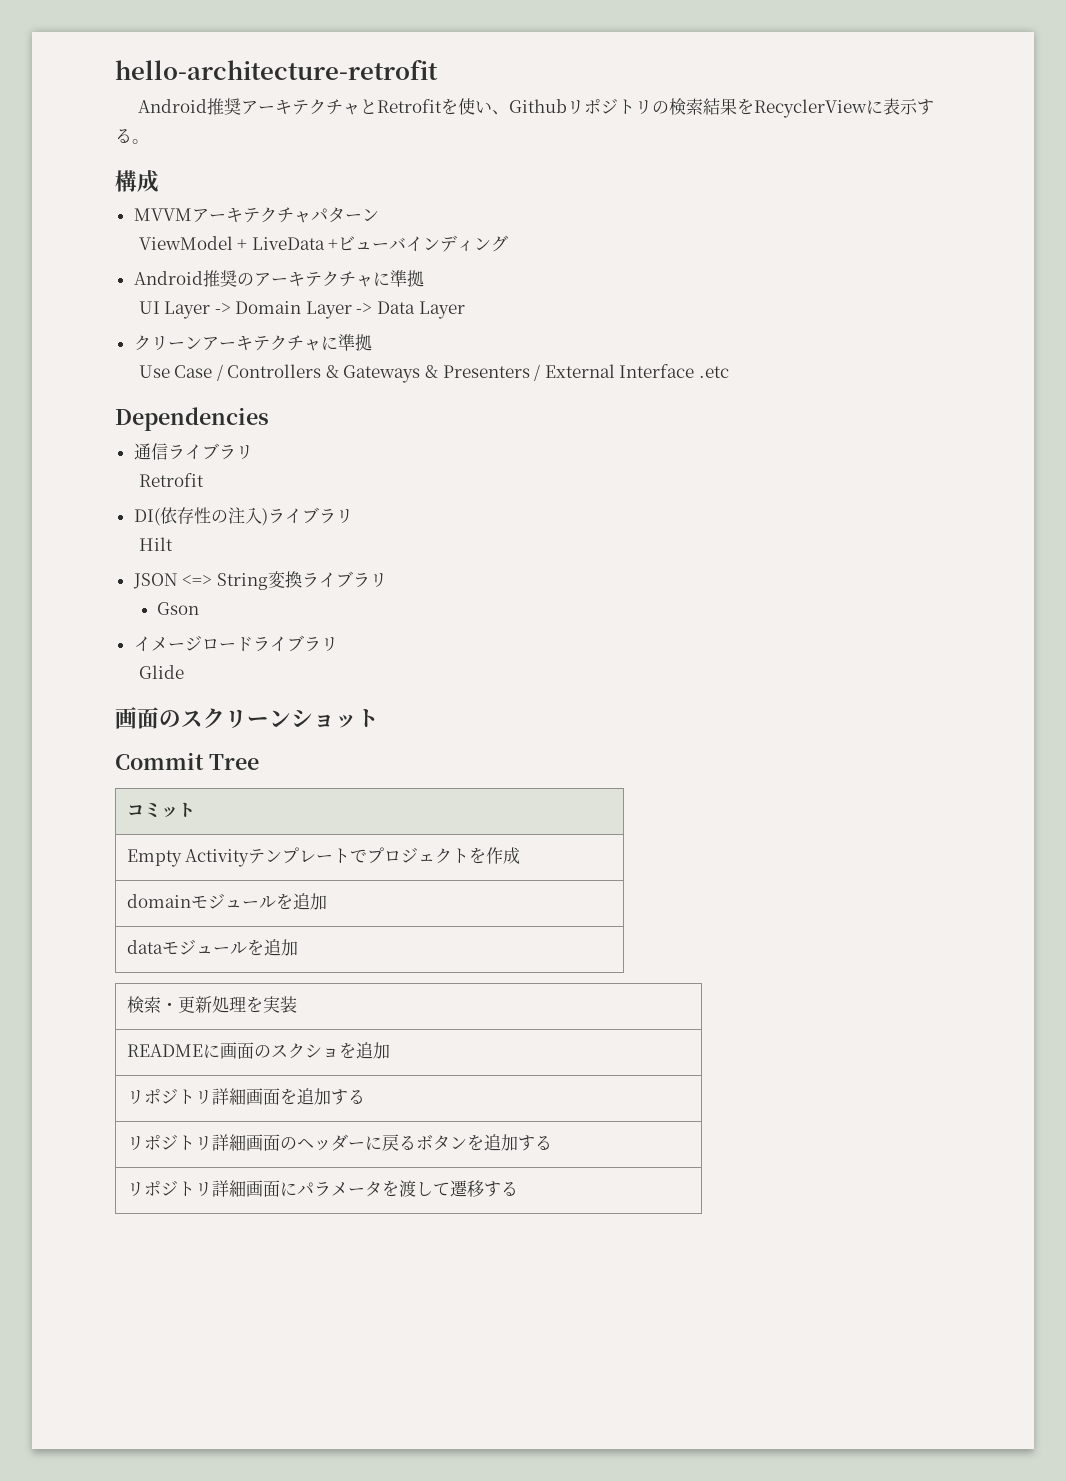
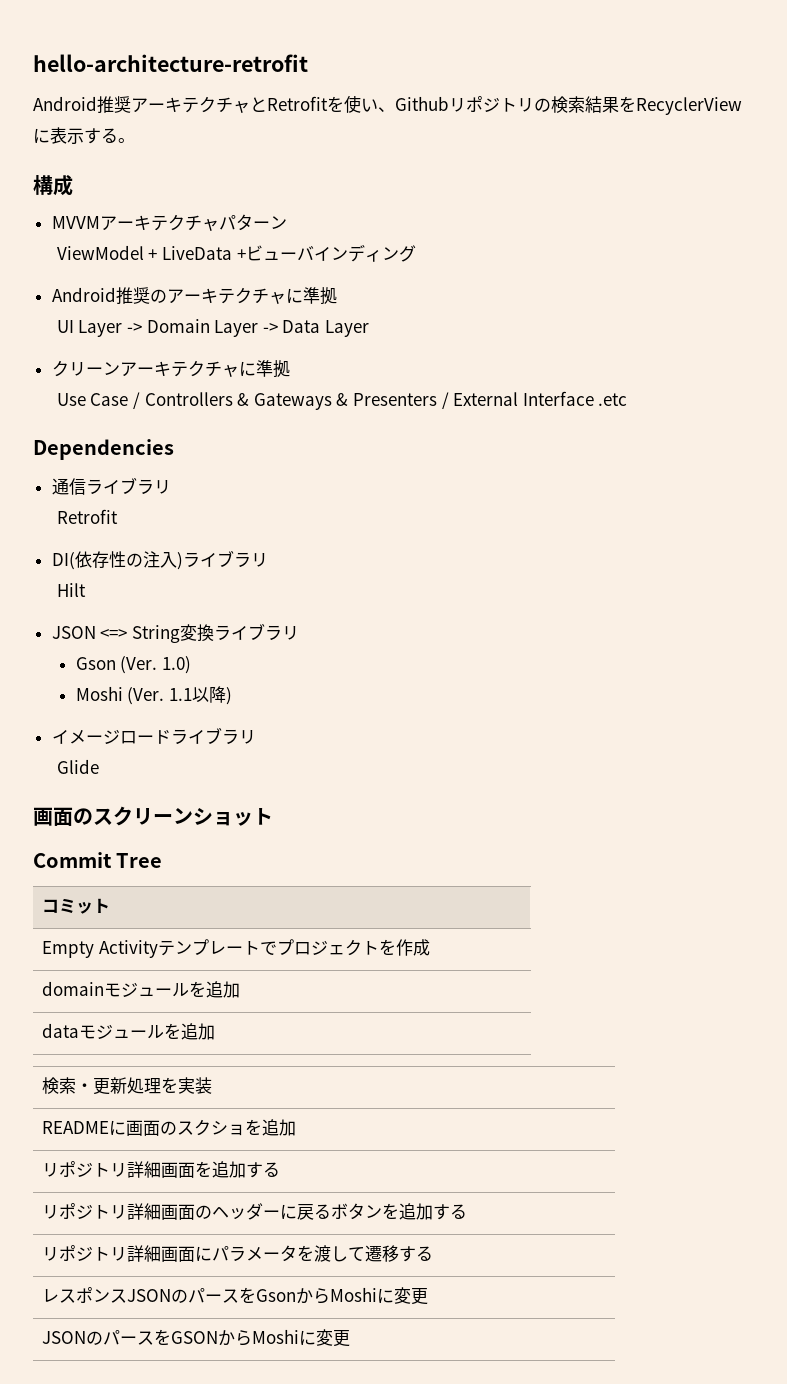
(200, 608) none -> [120,656,191,674] [75,686,232,705] (Ver. 1.0) // Moshi (Ver. 1.1以降)
(518, 1188) none -> [42,1287,429,1305] [42,1329,351,1347] // レスポンスJSONのパースをGsonからMoshiに変更 // JSONのパースをGSONからMoshiに変更

